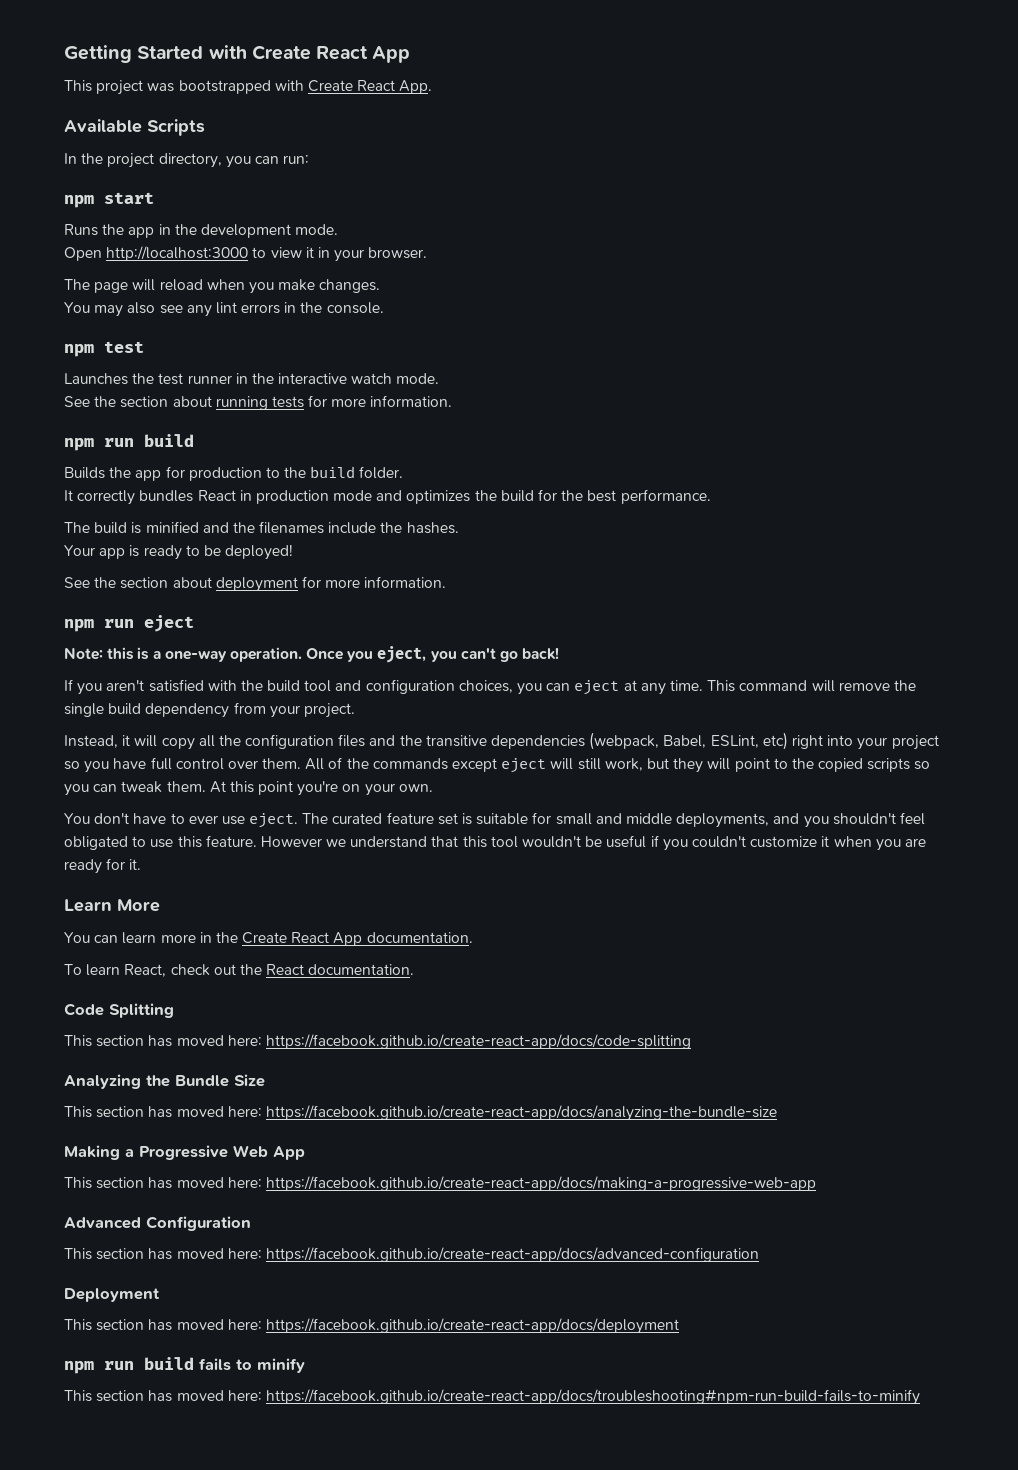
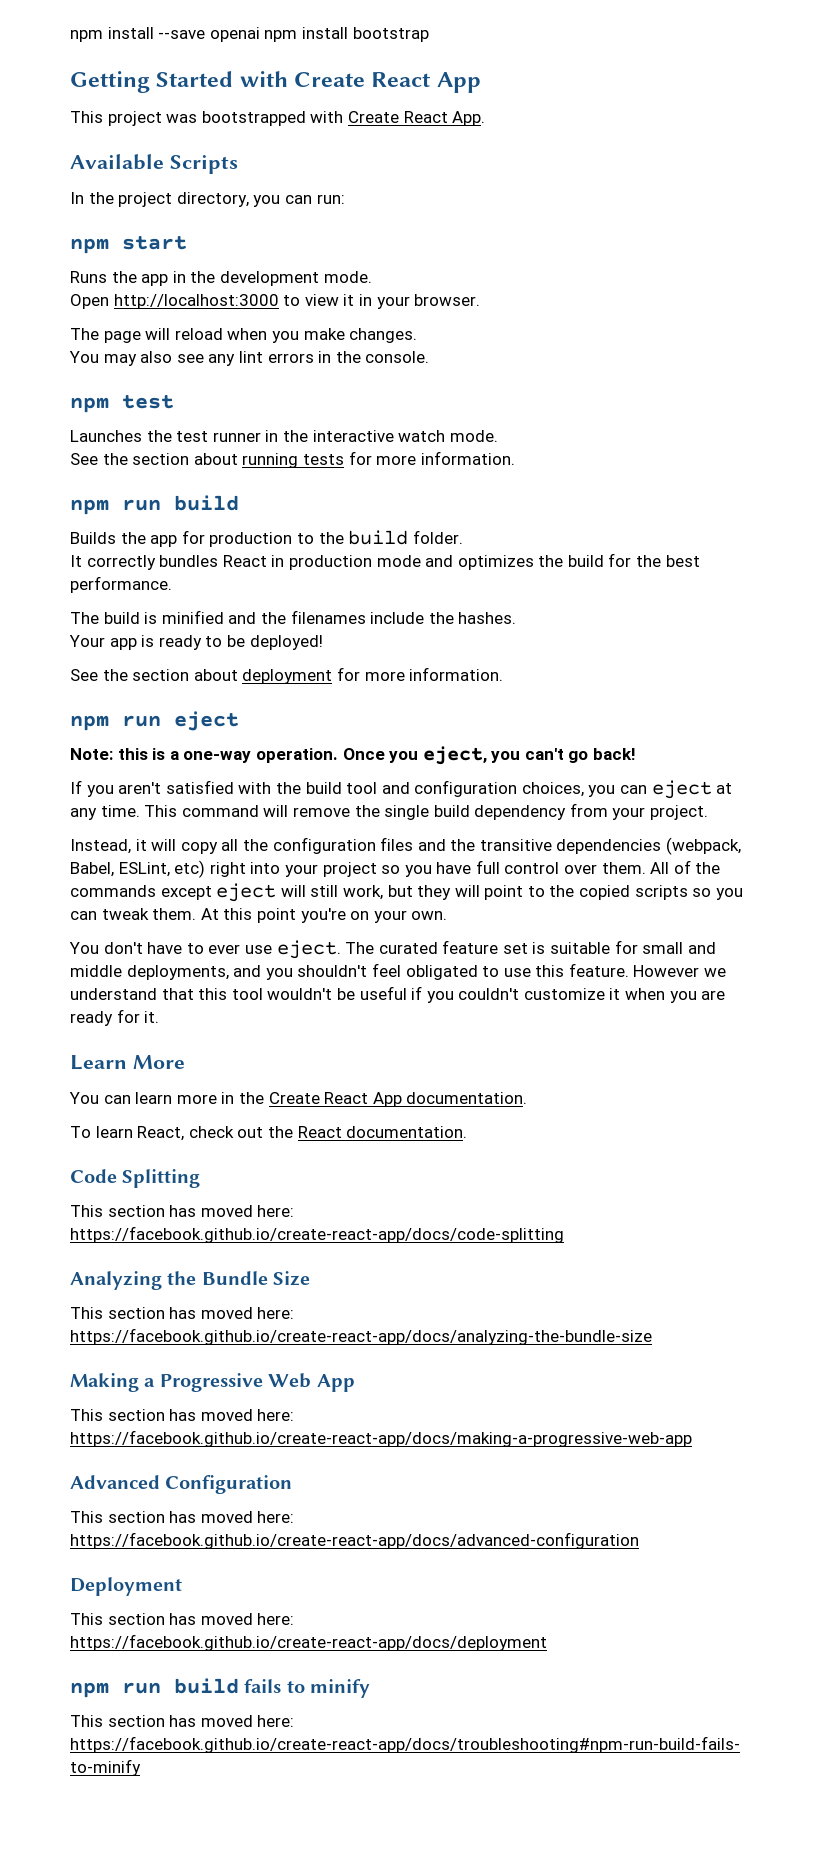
(64, 54) none -> [70,27,429,42] npm install --save openai npm install bootstrap //

